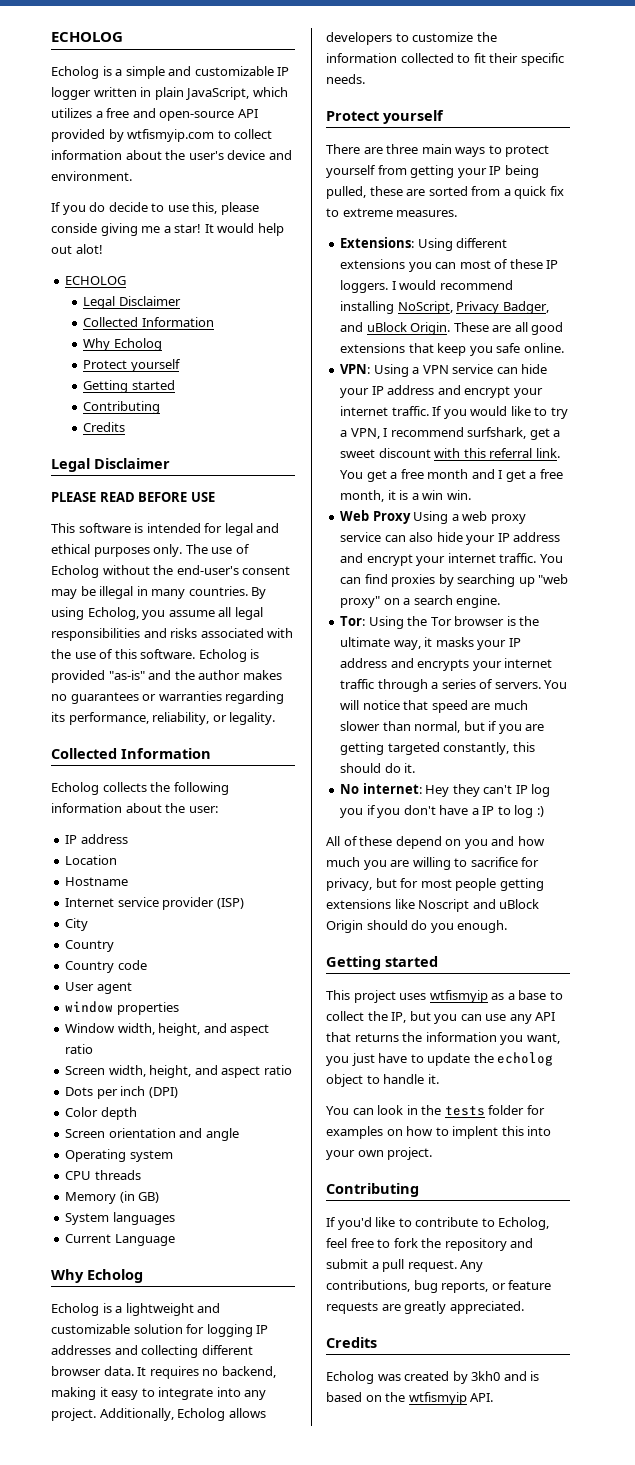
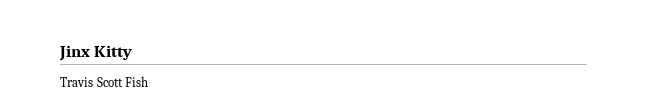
[51,32,123,42] [51,66,290,79] [51,87,288,100] [51,108,258,121] [51,129,273,142] [51,150,292,160] [51,171,132,181] [51,202,259,215] [51,223,284,236] [51,244,103,254] [65,276,127,285] [83,296,181,309] [83,317,214,327] [83,338,162,351] [83,359,181,372] [83,380,175,393] [83,401,161,414] [83,422,126,432] [51,458,170,472] [51,492,215,502] [51,523,280,536] [51,544,250,557] [51,565,291,578] [51,586,267,599] [51,607,263,620] [51,628,294,641] [51,649,260,662] [51,670,282,683] [51,691,285,704] [51,712,276,725] [51,748,211,759] [51,782,229,795] [51,803,218,813] [65,834,128,844] [65,855,118,865] [65,877,129,886] [65,897,244,910] [65,918,89,931] [65,940,115,952] [65,960,147,973] [65,982,132,994] [65,1001,179,1015] [65,1023,270,1036] [65,1044,94,1054] [65,1065,292,1078] [65,1086,178,1099] [65,1107,137,1120] [65,1128,239,1141] [65,1149,173,1162] [65,1170,141,1180] [65,1191,160,1204] [65,1212,175,1225] [65,1234,175,1246] [51,1269,143,1283] [51,1303,221,1316] [51,1324,269,1337] [51,1345,253,1358] [51,1366,276,1379] [51,1387,267,1400] [51,1408,266,1421] [326,32,497,45] [326,53,564,66] [326,74,365,84] [326,110,444,124] [326,144,550,157] [326,165,539,178] [326,186,564,199] [326,208,458,217] [340,237,508,251] [340,259,559,272] [340,280,513,293] [340,301,549,314] [340,322,564,335] [340,343,564,356] [340,364,548,377] [340,385,543,398] [340,406,568,419] [340,427,561,440] [340,448,560,458] [340,469,563,482] [340,490,471,502] [340,510,526,524] [340,532,561,545] [340,553,563,566] [340,574,569,587] [340,595,501,608] [340,616,540,629] [340,637,521,650] [340,658,553,671] [340,679,568,692] [340,700,528,713] [340,721,545,734] [340,742,535,755] [340,763,416,773] [340,783,551,797] [340,805,544,818] [326,836,545,849] [326,857,540,870] [326,878,544,891] [326,899,540,912] [326,920,508,933] [326,956,438,970] [326,990,563,1003] [326,1011,556,1024] [326,1032,560,1045] [326,1052,554,1066] [326,1074,439,1087] [326,1105,545,1116] [326,1126,552,1139] [326,1147,433,1160] [326,1183,419,1197] [326,1217,550,1230] [326,1238,534,1251] [326,1259,484,1272] [326,1280,552,1293] [326,1301,524,1314] [326,1337,377,1348] [326,1371,540,1384] [326,1392,494,1405] ECHOLOG // Echolog is a simple and customizable IP logger written in plain JavaScript, which utilizes a free and open-source API provided by wtfismyip.com to collect information about the user's device and environment. // If you do decide to use this, please conside giving me a star! It would help out alot! // ECHOLOG // Legal Disclaimer // Collected Information // Why Echolog // Protect yourself // Getting started // Contributing // Credits // Legal Disclaimer // PLEASE READ BEFORE USE // This software is intended for legal and ethical purposes only. The use of Echolog without the end-user's consent may be illegal in many countries. By using Echolog, you assume all legal responsibilities and risks associated with the use of this software. Echolog is provided "as-is" and the author makes no guarantees or warranties regarding its performance, reliability, or legality. // Collected Information // Echolog collects the following information about the user: // IP address // Location // Hostname // Internet service provider (ISP) // City // Country // Country code // User agent // window properties // Window width, height, and aspect ratio // Screen width, height, and aspect ratio // Dots per inch (DPI) // Color depth // Screen orientation and angle // Operating system // CPU threads // Memory (in GB) // System languages // Current Language // Why Echolog // Echolog is a lightweight and customizable solution for logging IP addresses and collecting different browser data. It requires no backend, making it easy to integrate into any project. Additionally, Echolog allows developers to customize the information collected to fit their specific needs. // Protect yourself // There are three main ways to protect yourself from getting your IP being pulled, these are sorted from a quick fix to extreme measures. // Extensions: Using different extensions you can most of these IP loggers. I would recommend installing NoScript, Privacy Badger, and uBlock Origin. These are all good extensions that keep you safe online. // VPN: Using a VPN service can hide your IP address and encrypt your internet traffic. If you would like to try a VPN, I recommend surfshark, get a sweet discount with this referral link. You get a free month and I get a free month, it is a win win. // Web Proxy Using a web proxy service can also hide your IP address and encrypt your internet traffic. You can find proxies by searching up "web proxy" on a search engine. // Tor: Using the Tor browser is the ultimate way, it masks your IP address and encrypts your internet traffic through a series of servers. You will notice that speed are much slower than normal, but if you are getting targeted constantly, this should do it. // No internet: Hey they can't IP log you if you don't have a IP to log :) // All of these depend on you and how much you are willing to sacrifice for privacy, but for most people getting extensions like Noscript and uBlock Origin should do you enough. // Getting started // This project uses wtfismyip as a base to collect the IP, but you can use any API that returns the information you want, you just have to update the echolog object to handle it. // You can look in the tests folder for examples on how to implent this into your own project. // Contributing // If you'd like to contribute to Echolog, feel free to fork the repository and submit a pull request. Any contributions, bug reports, or feature requests are greatly appreciated. // Credits // Echolog was created by 3kh0 and is based on the wtfismyip API. -> [59,45,133,61] [60,76,149,87] Jinx Kitty // Travis Scott Fish

